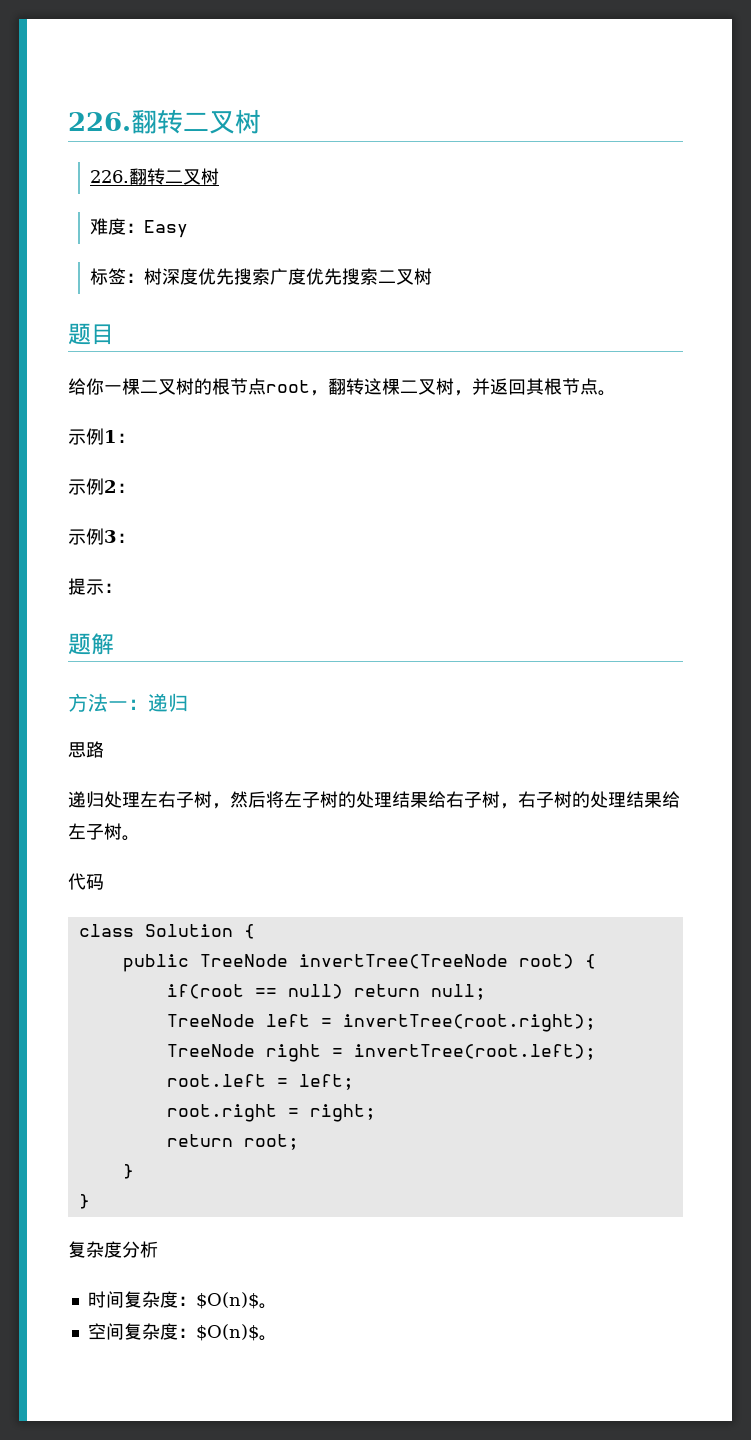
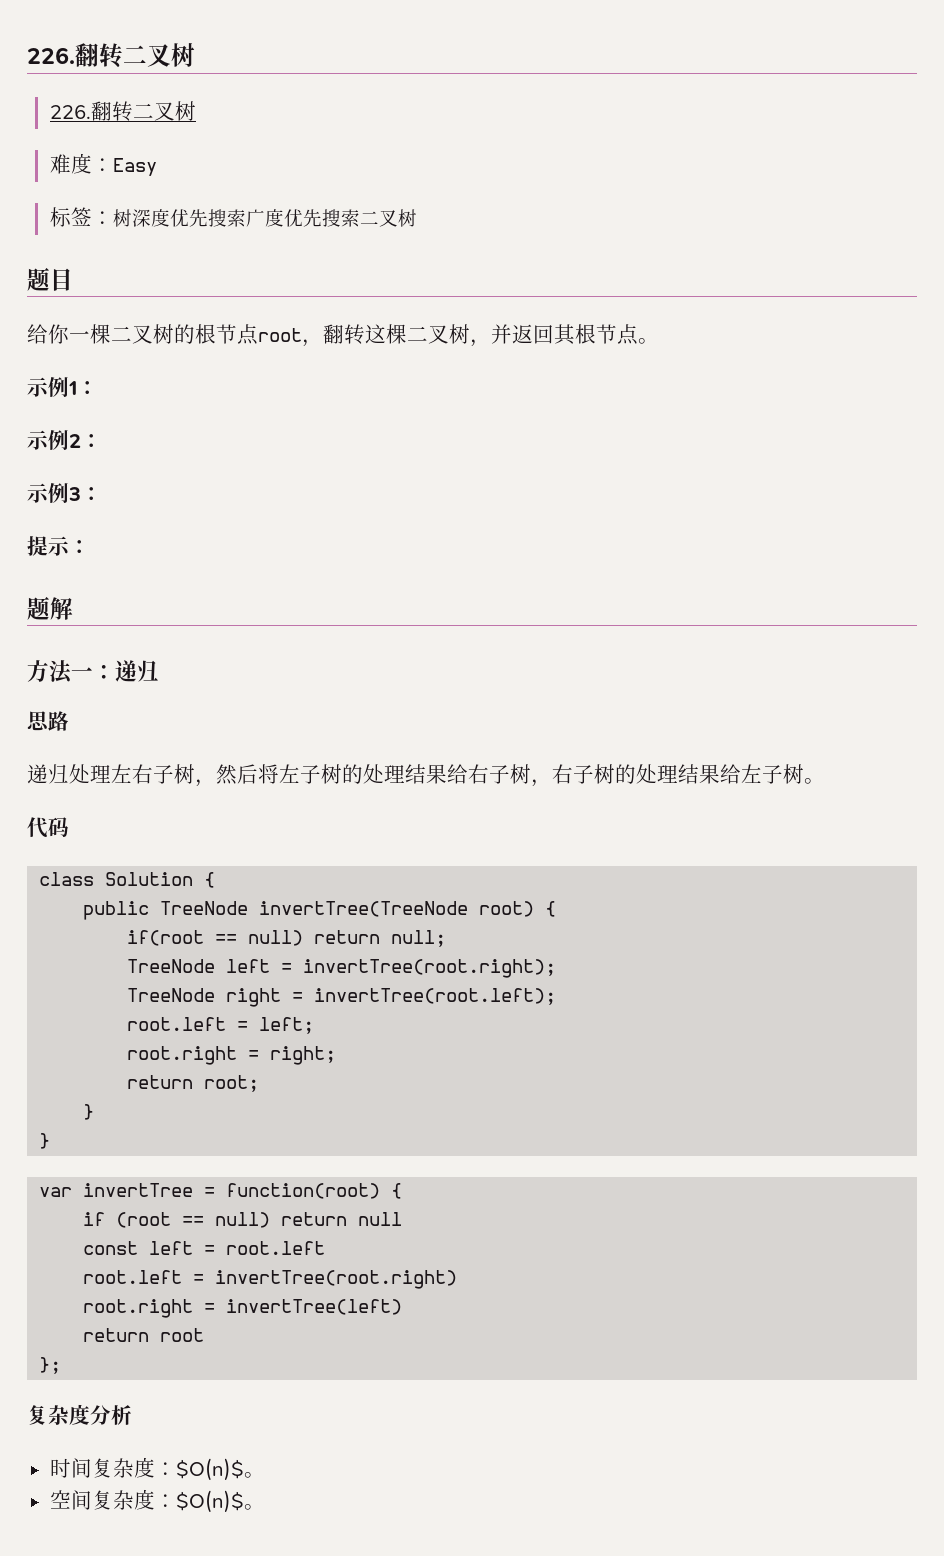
(90, 1201) none -> [39,1183,403,1199] [83,1212,403,1228] [83,1241,326,1255] [83,1270,458,1289] [83,1299,403,1318] [83,1328,205,1342] [39,1357,62,1374] // var invertTree = function(root) { // if (root == null) return null // const left = root.left // root.left = invertTree(root.right) // root.right = invertTree(left) // return root // };

